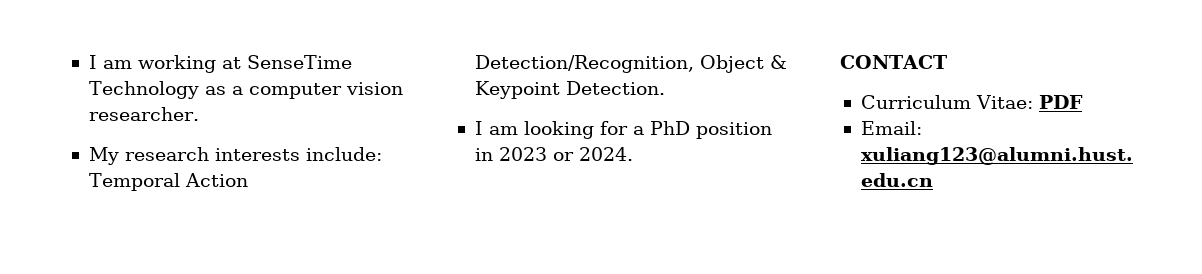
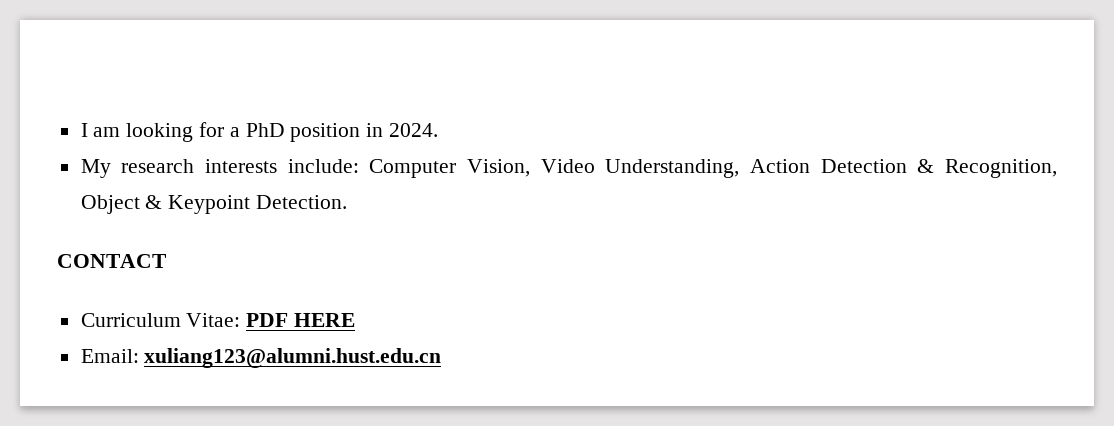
[88,55,352,73] [88,81,403,99] [88,107,199,121] [88,147,382,165] [88,173,248,191] [474,55,787,73] [474,81,665,99] [474,121,518,135] I am working at SenseTime Technology as a computer vision researcher. // My research interests include: Temporal Action Detection/Recognition, Object & Keypoint Detection. // I am -> [80,123,121,137] I am
[498,147,574,161] 2023 or -> (384, 130) none
(633, 154) none -> [80,159,1057,178] [80,195,348,214] // My research interests include: Computer Vision, Video Understanding, Action Detection & Recognition, Object & Keypoint Detection.
(1083, 102) none -> [294,313,356,327] HERE

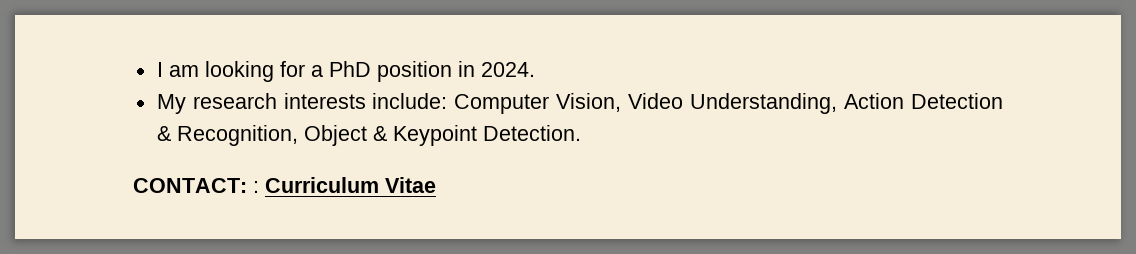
[57,254,167,268] [80,313,356,327] [80,348,442,368] CONTACT // Curriculum Vitae: PDF HERE // Email: xuliang123@alumni.hust.edu.cn -> [133,177,436,193] CONTACT: : Curriculum Vitae

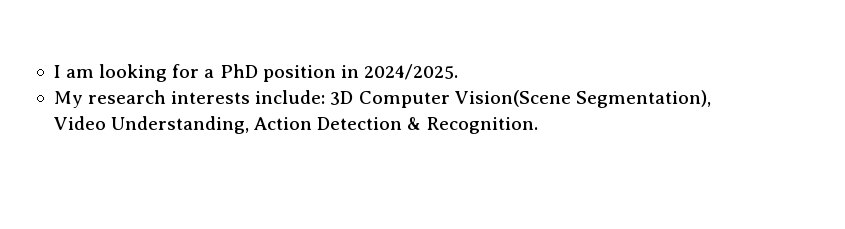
[480,62,535,77] 2024. -> [363,64,458,80] 2024/2025.
[454,93,622,114] Computer Vision, -> [330,90,711,108] 3D Computer Vision(Scene Segmentation),
[176,125,581,146] [133,177,436,193] Recognition, Object & Keypoint Detection. // CONTACT: : Curriculum Vitae -> [426,117,538,134] Recognition.

